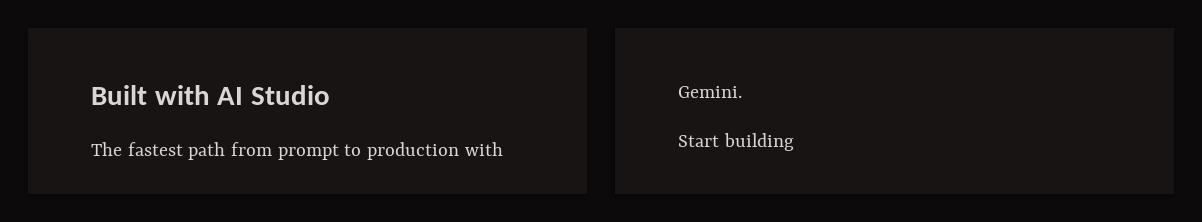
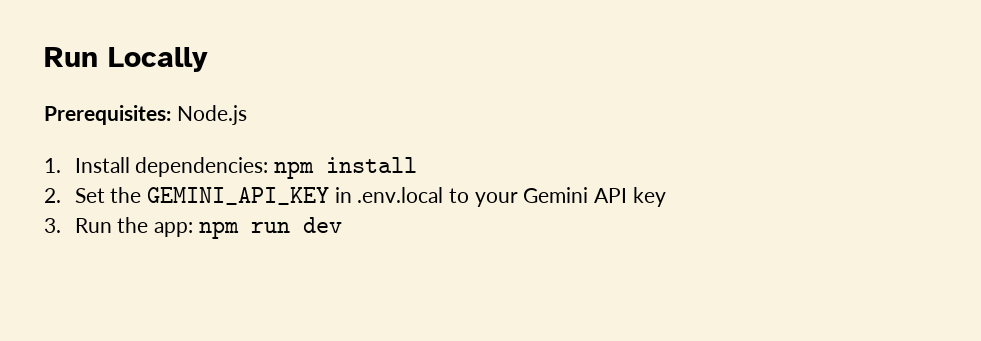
[91,85,331,105] [91,142,503,160] [678,86,742,98] [678,133,794,151] Built with AI Studio // The fastest path from prompt to production with Gemini. // Start building -> [44,47,208,72] [44,105,247,125] [44,157,417,179] [44,187,666,207] [44,217,342,239] Run Locally // Prerequisites: Node.js // 1. Install dependencies: npm install // 2. Set the GEMINI_API_KEY in .env.local to your Gemini API key // 3. Run the app: npm run dev

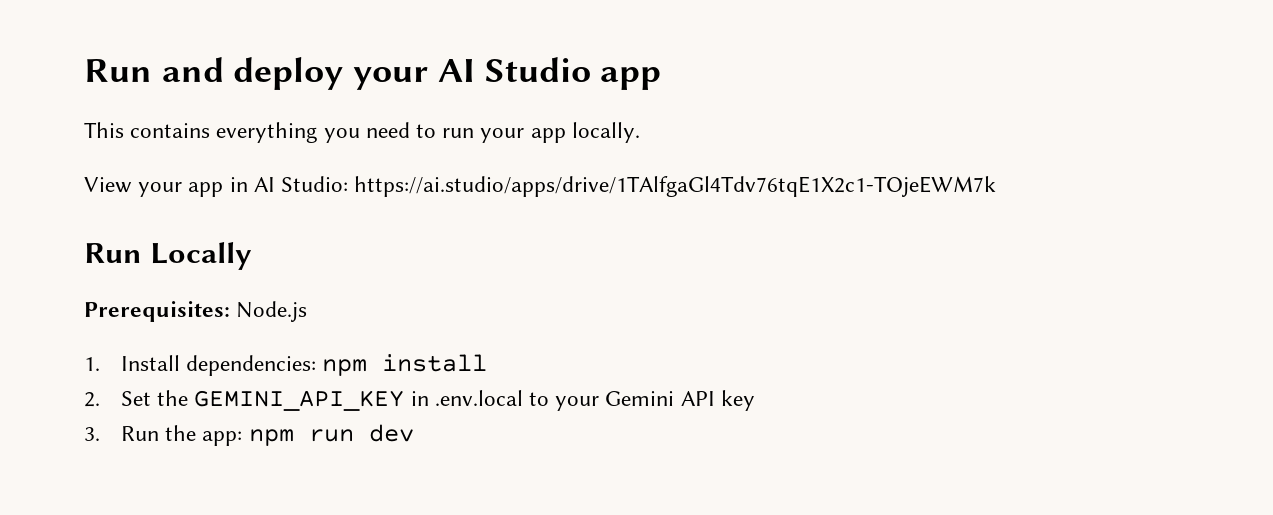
[44,47,98,67] Run -> [84,57,662,90] [84,122,640,143] [84,176,997,197] [84,243,142,263] Run and deploy your AI Studio app // This contains everything you need to run your app locally. // View your app in AI Studio: https://ai.studio/apps/drive/1TAlfgaGl4Tdv76tqE1X2c1-TOjeEWM7k // Run

